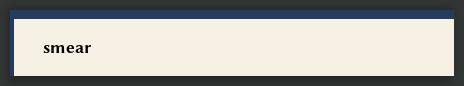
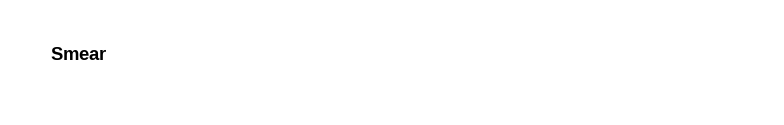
[43,45,92,53] smear -> [51,47,106,60] Smear

